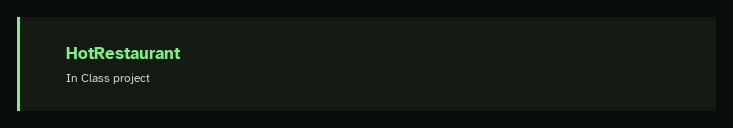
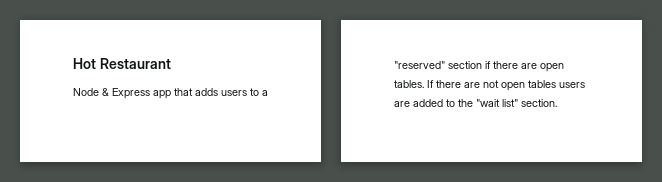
[66,47,181,59] [66,73,151,84] HotRestaurant // In Class project -> [73,58,171,69] [73,88,268,99] [394,61,564,72] [394,80,585,91] [394,99,557,107] Hot Restaurant // Node & Express app that adds users to a "reserved" section if there are open tables. If there are not open tables users are added to the "wait list" section.

